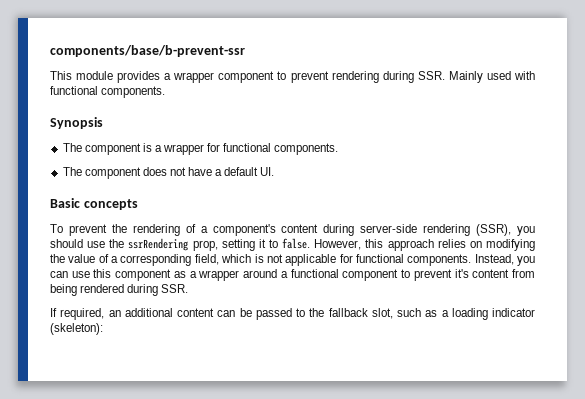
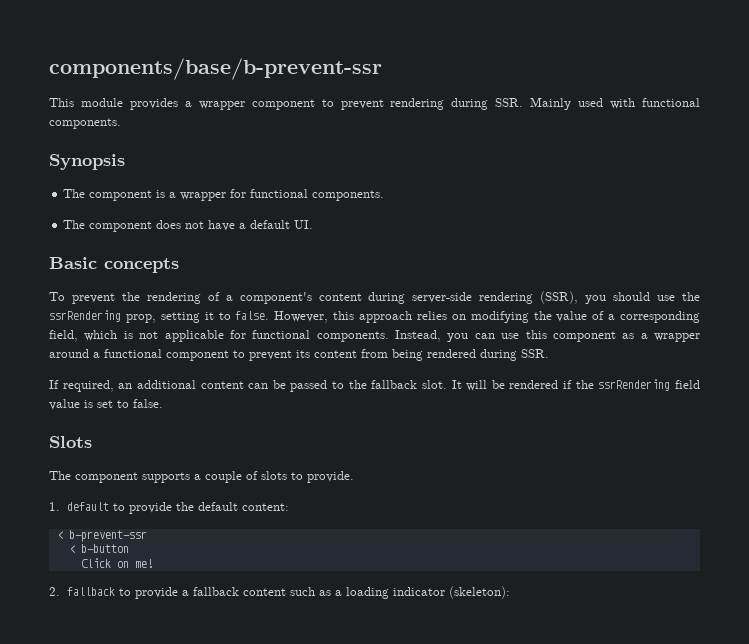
[454,269,469,278] it's -> [296,350,310,358] its
[371,308,393,319] slot, -> [421,379,701,391] [49,399,163,410] [49,436,92,448] [49,471,354,483] [49,502,289,514] [56,530,147,542] [68,544,129,553] [80,558,153,568] [49,587,286,599] slot. It will be rendered if the ssrRendering field value is set to false. // Slots // The component supports a couple of slots to provide. // 1. default to provide the default content: // < b-prevent-ssr // < b-button // Click on me! // 2. fallback to provide a fallback content

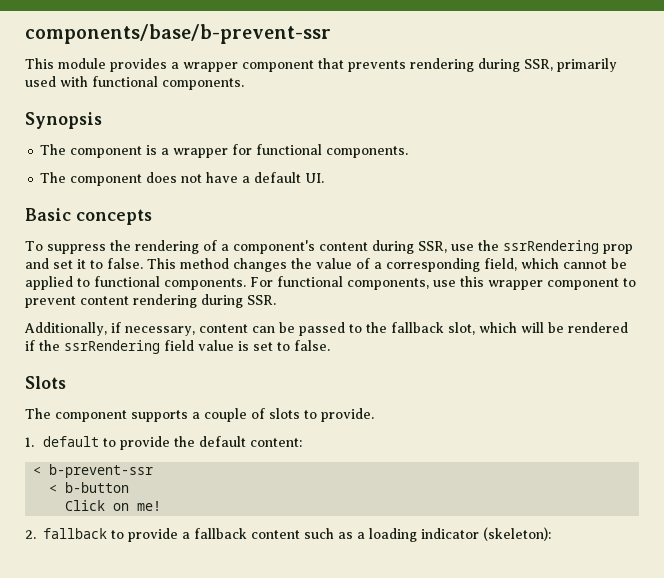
[321,97,572,110] to prevent rendering during SSR. Mainly -> [318,58,617,72] that prevents rendering during SSR, primarily
[71,293,115,304] prevent -> [46,244,106,254] suppress
[412,291,700,304] [49,310,529,323] server-side rendering (SSR), you should use the ssrRendering prop, setting it to false. However, this approach relies on modifying -> [417,240,633,254] [25,258,287,272] SSR, use the ssrRendering prop and set it to false. This method changes
[123,330,700,342] [49,349,549,361] [49,380,196,392] is not applicable for functional components. Instead, you can use this component as a wrapper around a functional component to prevent its content from being rendered during SSR. // If required, an additional -> [563,258,627,269] [25,276,636,290] [25,294,276,308] [24,322,195,336] cannot be applied to functional components. For functional components, use this wrapper component to prevent content rendering during SSR. // Additionally, if necessary,
[421,380,462,389] slot. It -> [448,322,517,335] slot, which

